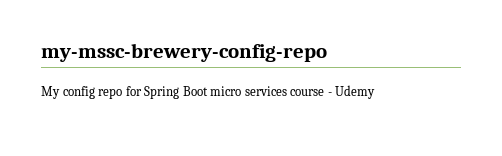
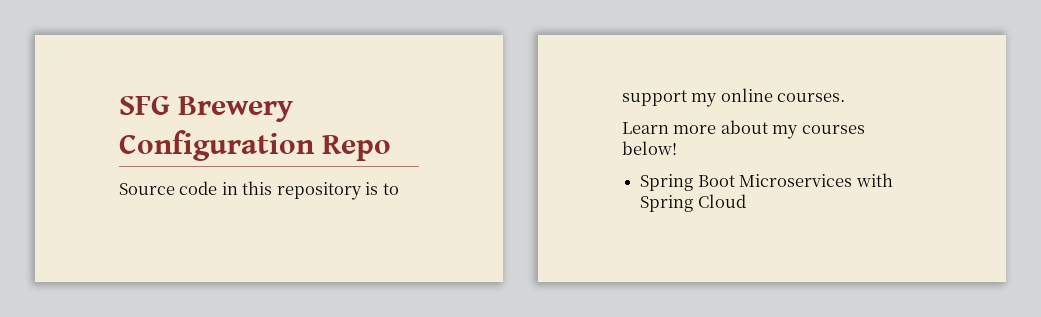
[41,43,327,62] [41,85,376,99] my-mssc-brewery-config-repo // My config repo for Spring Boot micro services course - Udemy -> [119,96,294,122] [119,130,392,161] [119,181,399,200] [622,88,846,107] [622,120,865,139] [622,141,677,155] [640,173,893,191] [640,194,746,212] SFG Brewery Configuration Repo // Source code in this repository is to support my online courses. // Learn more about my courses below! // Spring Boot Microservices with Spring Cloud

